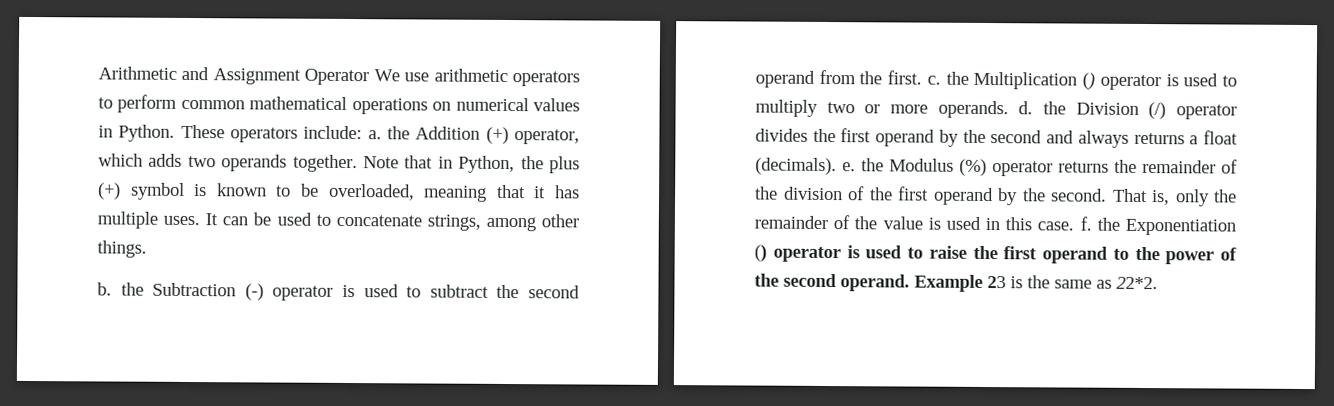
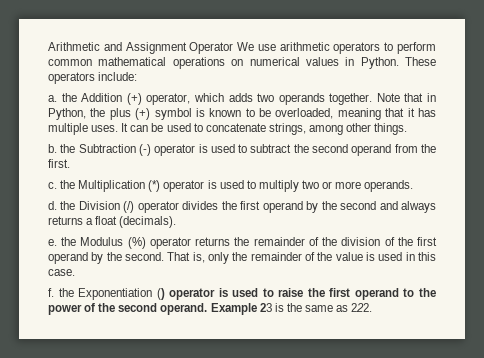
(363, 132) none -> (138, 76) //
(923, 77) none -> (70, 163) //
[1082,72,1096,90] () -> [148,180,161,192] (*)
(1009, 109) none -> (414, 186) //
(837, 166) none -> (177, 222) //
(1075, 226) none -> (75, 272) //
[1116,276,1158,290] 22*2. -> [351,303,373,312] 222.

